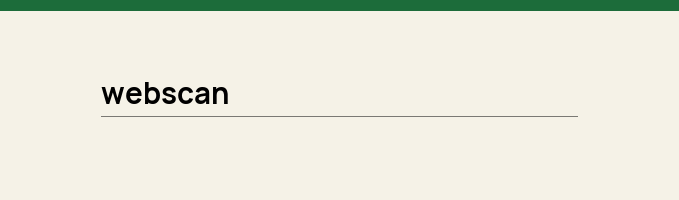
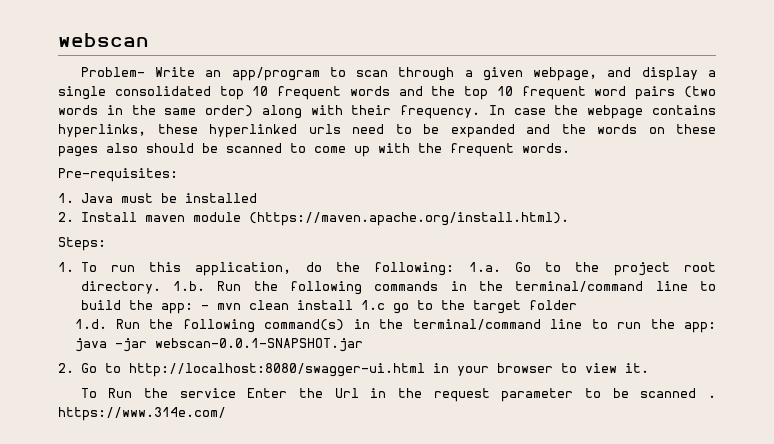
(229, 93) none -> [80,67,716,81] [58,86,716,100] [58,105,716,119] [58,124,716,138] [58,143,570,157] [58,168,178,182] [58,193,257,203] [58,212,569,226] [58,237,106,251] [58,262,716,276] [80,281,717,295] [80,300,577,314] [74,319,716,333] [74,338,363,352] [58,363,649,377] [80,388,716,402] [58,407,226,421] // Problem- Write an app/program to scan through a given webpage, and display a single consolidated top 10 frequent words and the top 10 frequent word pairs (two words in the same order) along with their frequency. In case the webpage contains hyperlinks, these hyperlinked urls need to be expanded and the words on these pages also should be scanned to come up with the frequent words. // Pre-requisites: // 1. Java must be installed // 2. Install maven module (https://maven.apache.org/install.html). // Steps: // 1. To run this application, do the following: 1.a. Go to the project root directory. 1.b. Run the following commands in the terminal/command line to build the app: - mvn clean install 1.c go to the target folder // 1.d. Run the following command(s) in the terminal/command line to run the app: java -jar webscan-0.0.1-SNAPSHOT.jar // 2. Go to http://localhost:8080/swagger-ui.html in your browser to view it. // To Run the service Enter the Url in the request parameter to be scanned . https://www.314e.com/

